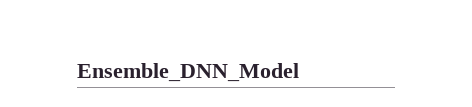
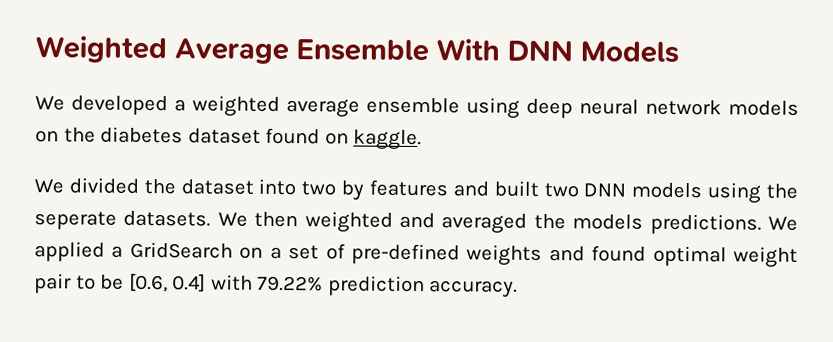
[77,63,299,82] Ensemble_DNN_Model -> [35,35,679,65] [35,95,799,119] [35,126,423,151] [34,177,798,204] [34,210,799,235] [34,241,798,268] [34,273,519,298] Weighted Average Ensemble With DNN Models // We developed a weighted average ensemble using deep neural network models on the diabetes dataset found on kaggle. // We divided the dataset into two by features and built two DNN models using the seperate datasets. We then weighted and averaged the models predictions. We applied a GridSearch on a set of pre-defined weights and found optimal weight pair to be [0.6, 0.4] with 79.22% prediction accuracy.

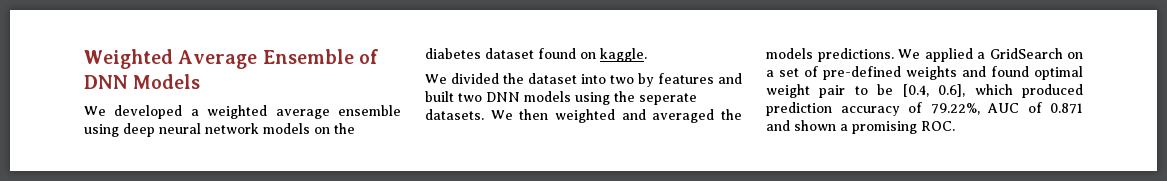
[436,38,500,61] With -> [358,49,378,64] of
[128,273,519,298] [0.6, 0.4] with 79.22% prediction accuracy. -> [902,84,1083,98] [766,102,1083,116] [766,120,955,134] [0.4, 0.6], which produced prediction accuracy of 79.22%, AUC of 0.871 and shown a promising ROC.

